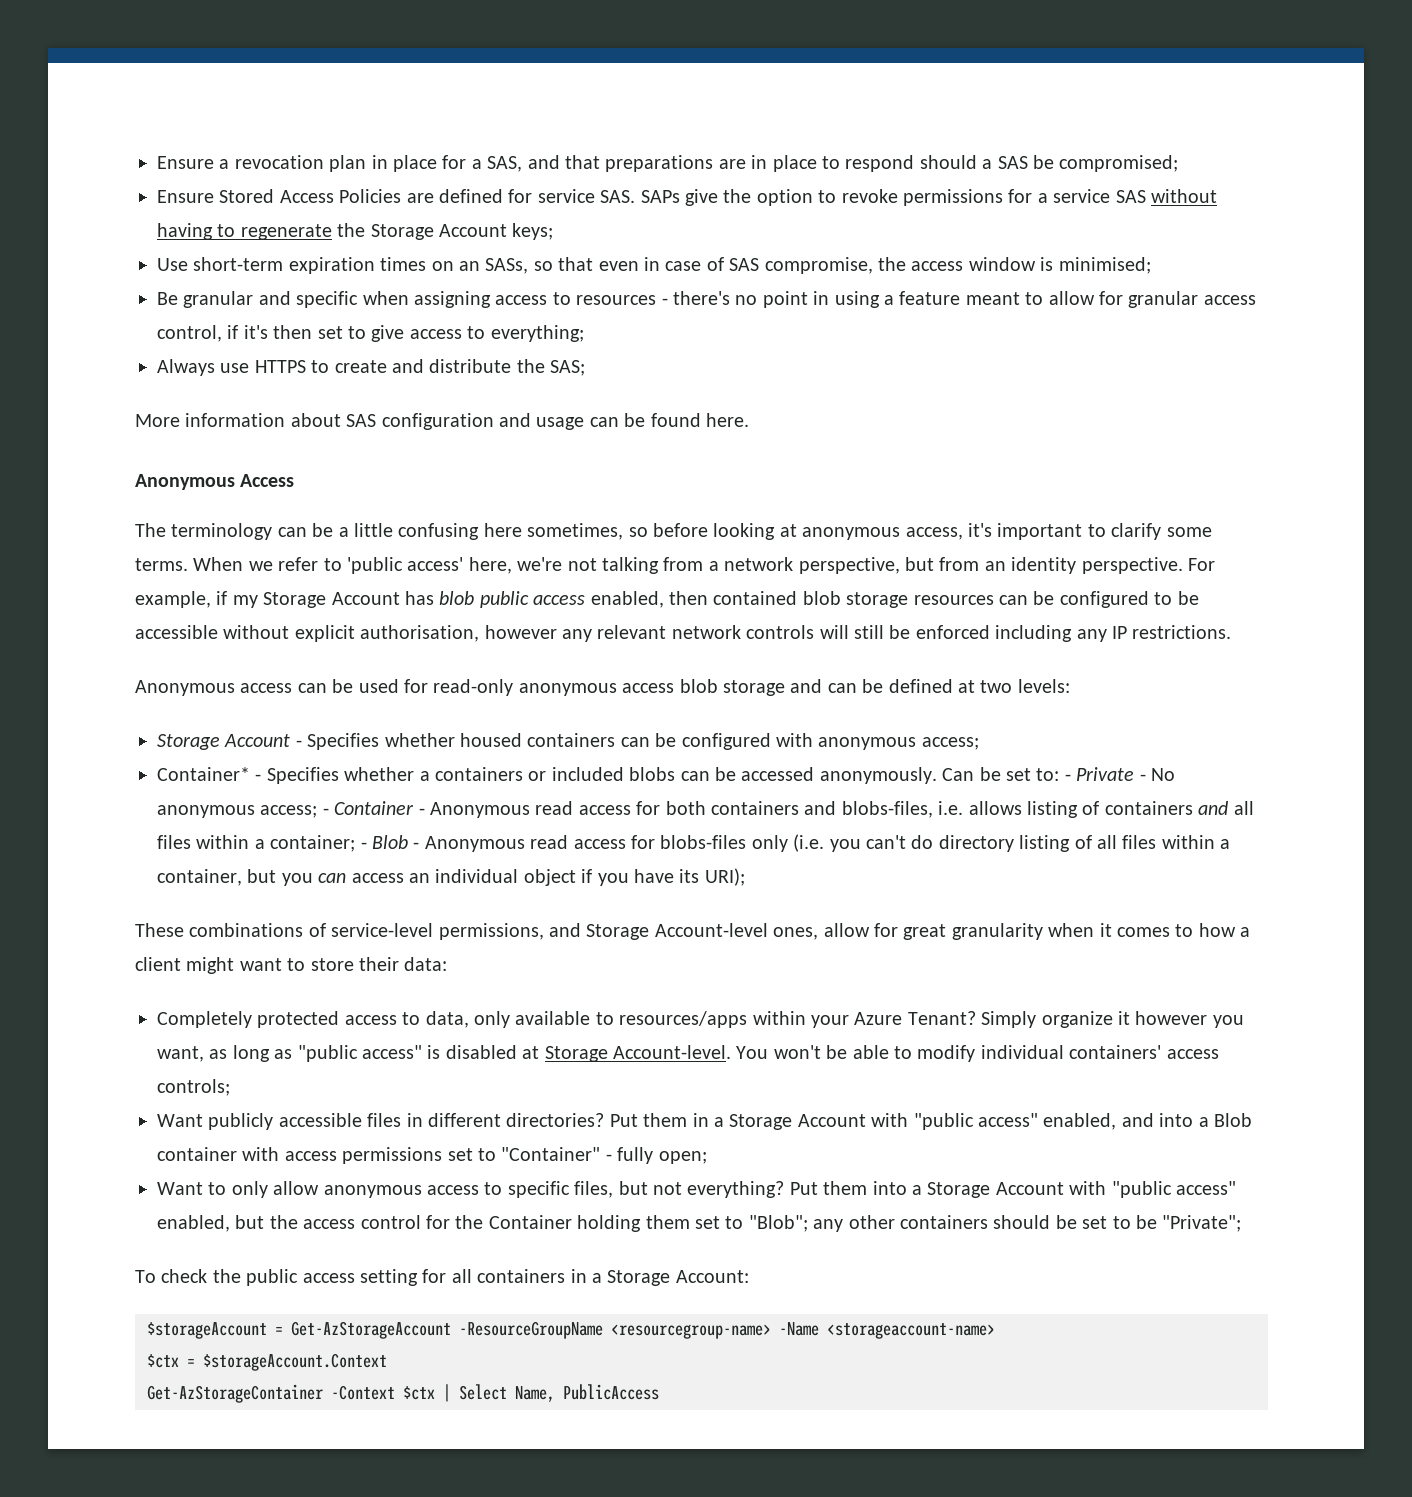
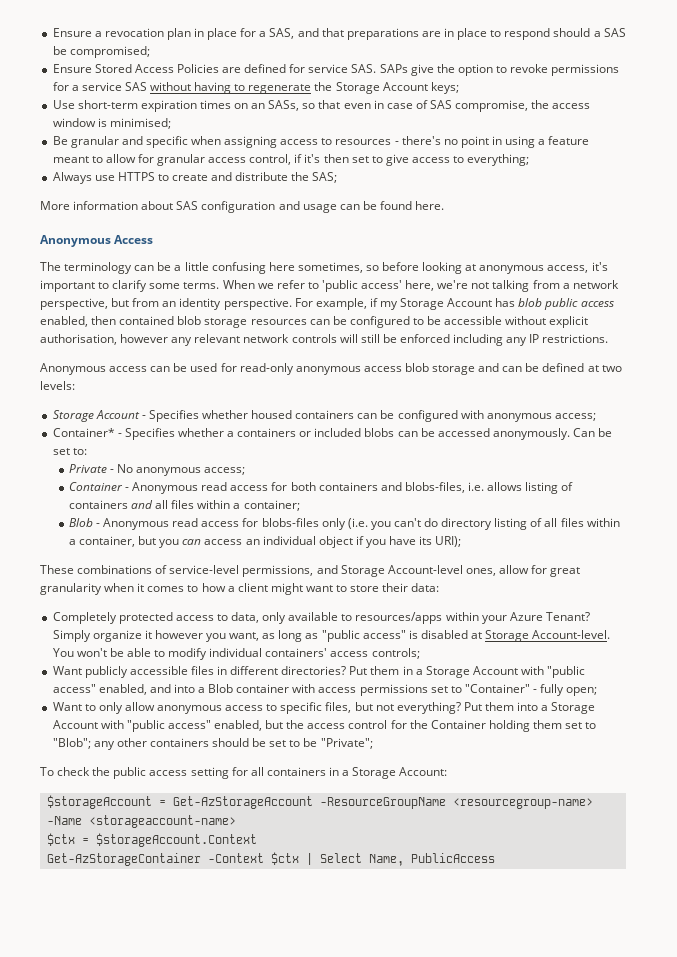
[1064,774,1071,781] - -> (87, 451) //
[322,808,329,815] - -> (246, 471) //
[360,842,367,849] - -> (300, 505) //

